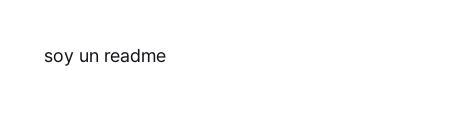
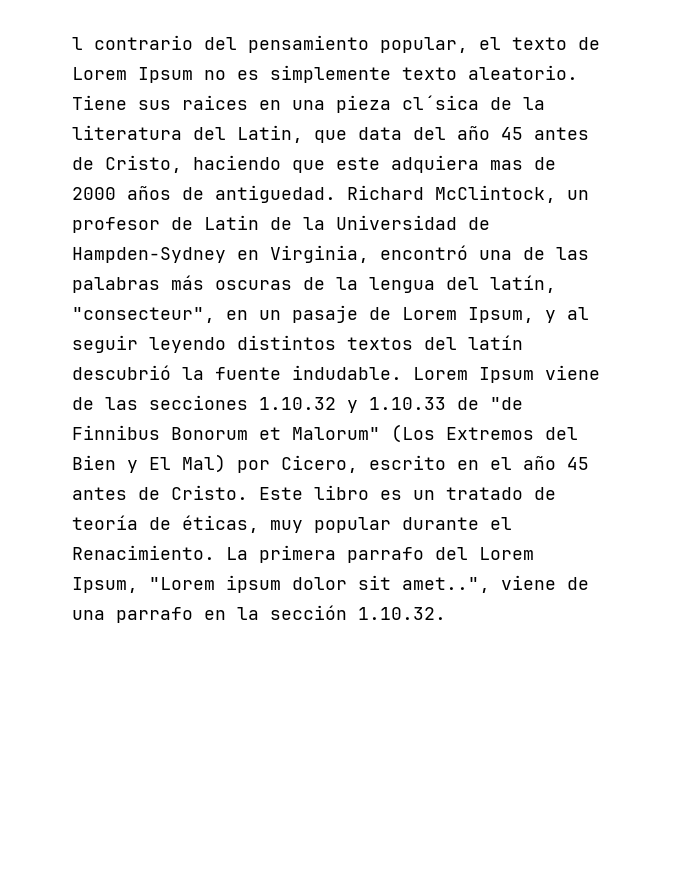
[44,48,166,66] soy un readme -> [72,35,600,53] [72,65,578,83] [72,95,545,113] [72,125,589,143] [72,155,556,173] [72,185,589,203] [72,215,490,233] [72,245,589,263] [72,275,556,293] [72,305,589,323] [72,335,523,353] [72,365,600,383] [72,395,523,413] [72,424,578,443] [72,454,589,473] [72,485,556,500] [72,515,512,533] [72,545,534,563] [72,575,589,593] [72,605,446,623] l contrario del pensamiento popular, el texto de Lorem Ipsum no es simplemente texto aleatorio. Tiene sus raices en una pieza cl´sica de la literatura del Latin, que data del año 45 antes de Cristo, haciendo que este adquiera mas de 2000 años de antiguedad. Richard McClintock, un profesor de Latin de la Universidad de Hampden-Sydney en Virginia, encontró una de las palabras más oscuras de la lengua del latín, "consecteur", en un pasaje de Lorem Ipsum, y al seguir leyendo distintos textos del latín descubrió la fuente indudable. Lorem Ipsum viene de las secciones 1.10.32 y 1.10.33 de "de Finnibus Bonorum et Malorum" (Los Extremos del Bien y El Mal) por Cicero, escrito en el año 45 antes de Cristo. Este libro es un tratado de teoría de éticas, muy popular durante el Renacimiento. La primera parrafo del Lorem Ipsum, "Lorem ipsum dolor sit amet..", viene de una parrafo en la sección 1.10.32.

